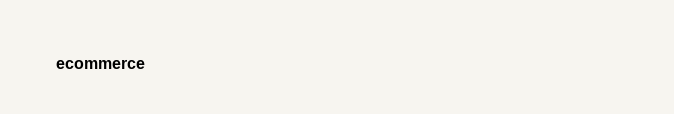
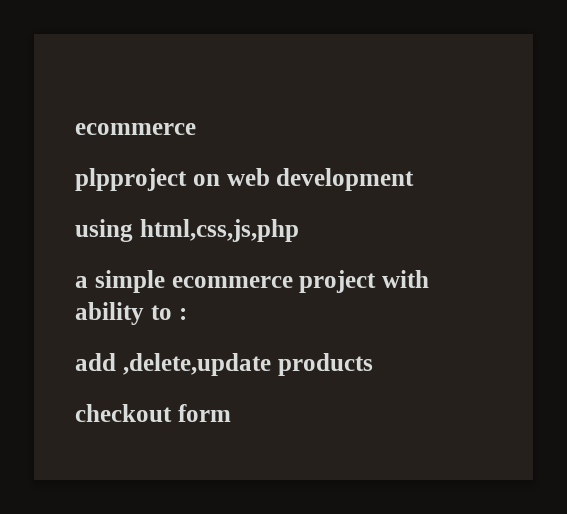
[56,59,145,69] ecommerce -> [75,123,196,135] [75,168,415,191] [75,219,299,242] [75,270,429,293] [75,302,187,325] [75,353,373,376] [75,404,231,422] ecommerce // plpproject on web development // using html,css,js,php // a simple ecommerce project with ability to : // add ,delete,update products // checkout form

